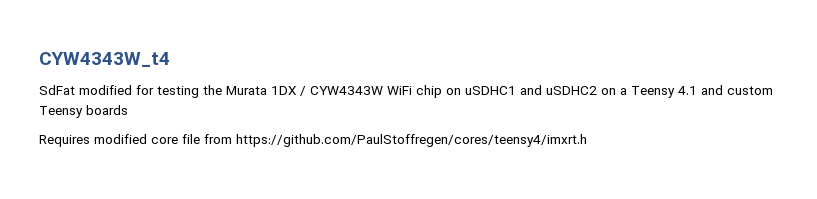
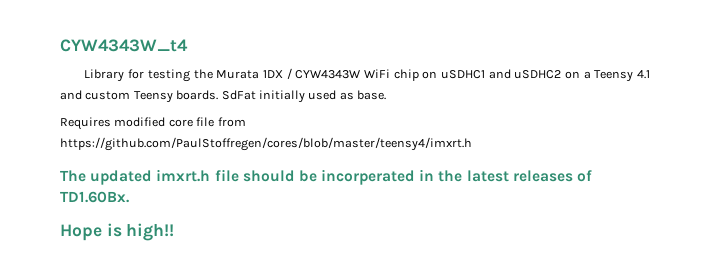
[39,85,132,95] SdFat modified -> [84,69,125,82] Library
[86,105,128,115] boards -> [176,90,386,103] boards. SdFat initially used as base.
[236,134,587,147] https://github.com/PaulStoffregen/cores/teensy4/imxrt.h -> [60,137,472,151] [60,169,593,185] [60,191,129,203] [60,223,175,241] https://github.com/PaulStoffregen/cores/blob/master/teensy4/imxrt.h // The updated imxrt.h file should be incorperated in the latest releases of TD1.60Bx. // Hope is high!!

